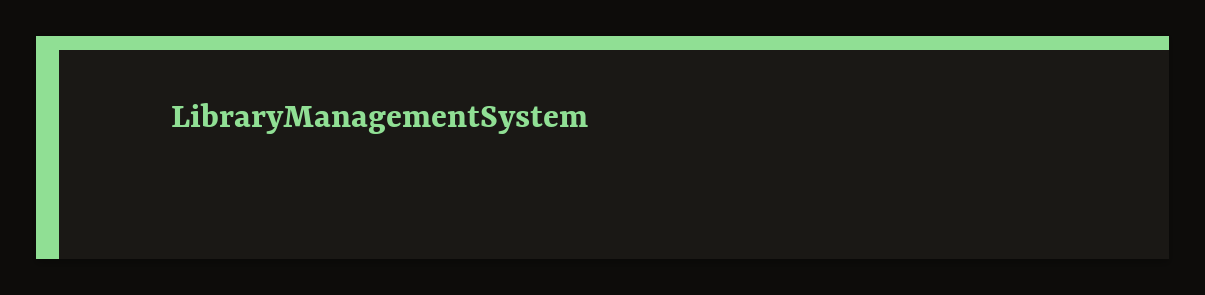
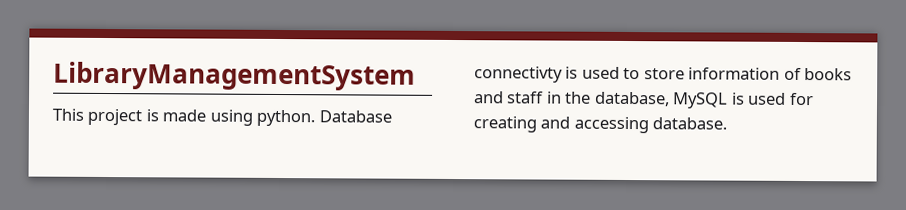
(588, 118) none -> [52,108,392,127] [474,66,853,83] [474,91,814,109] [473,116,728,134] // This project is made using python. Database connectivty is used to store information of books and staff in the database, MySQL is used for creating and accessing database.

